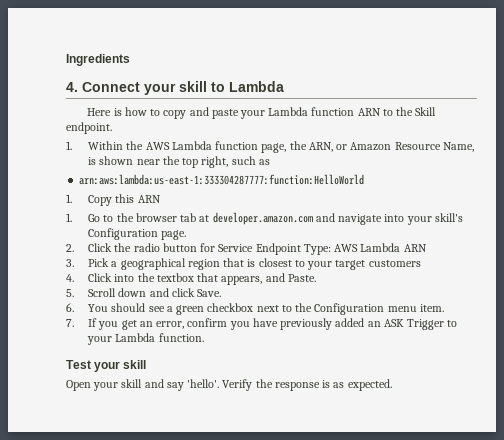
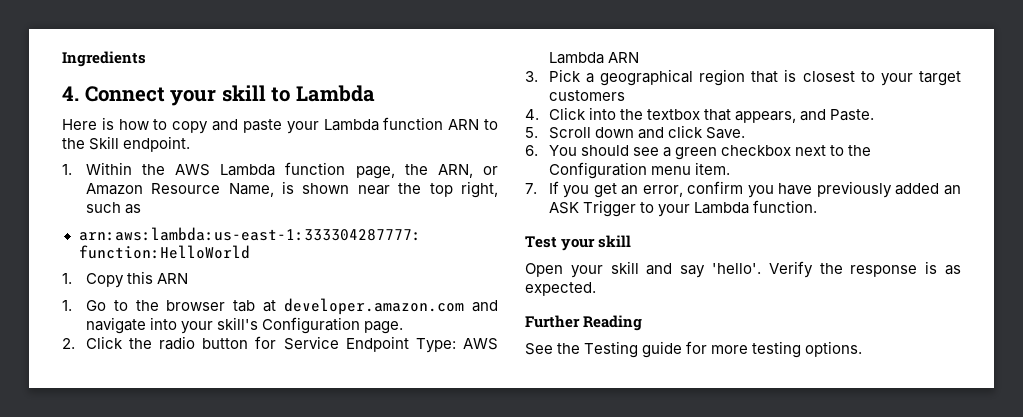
(392, 385) none -> [525,315,643,331] [525,341,863,358] // Further Reading // See the Testing guide for more testing options.

